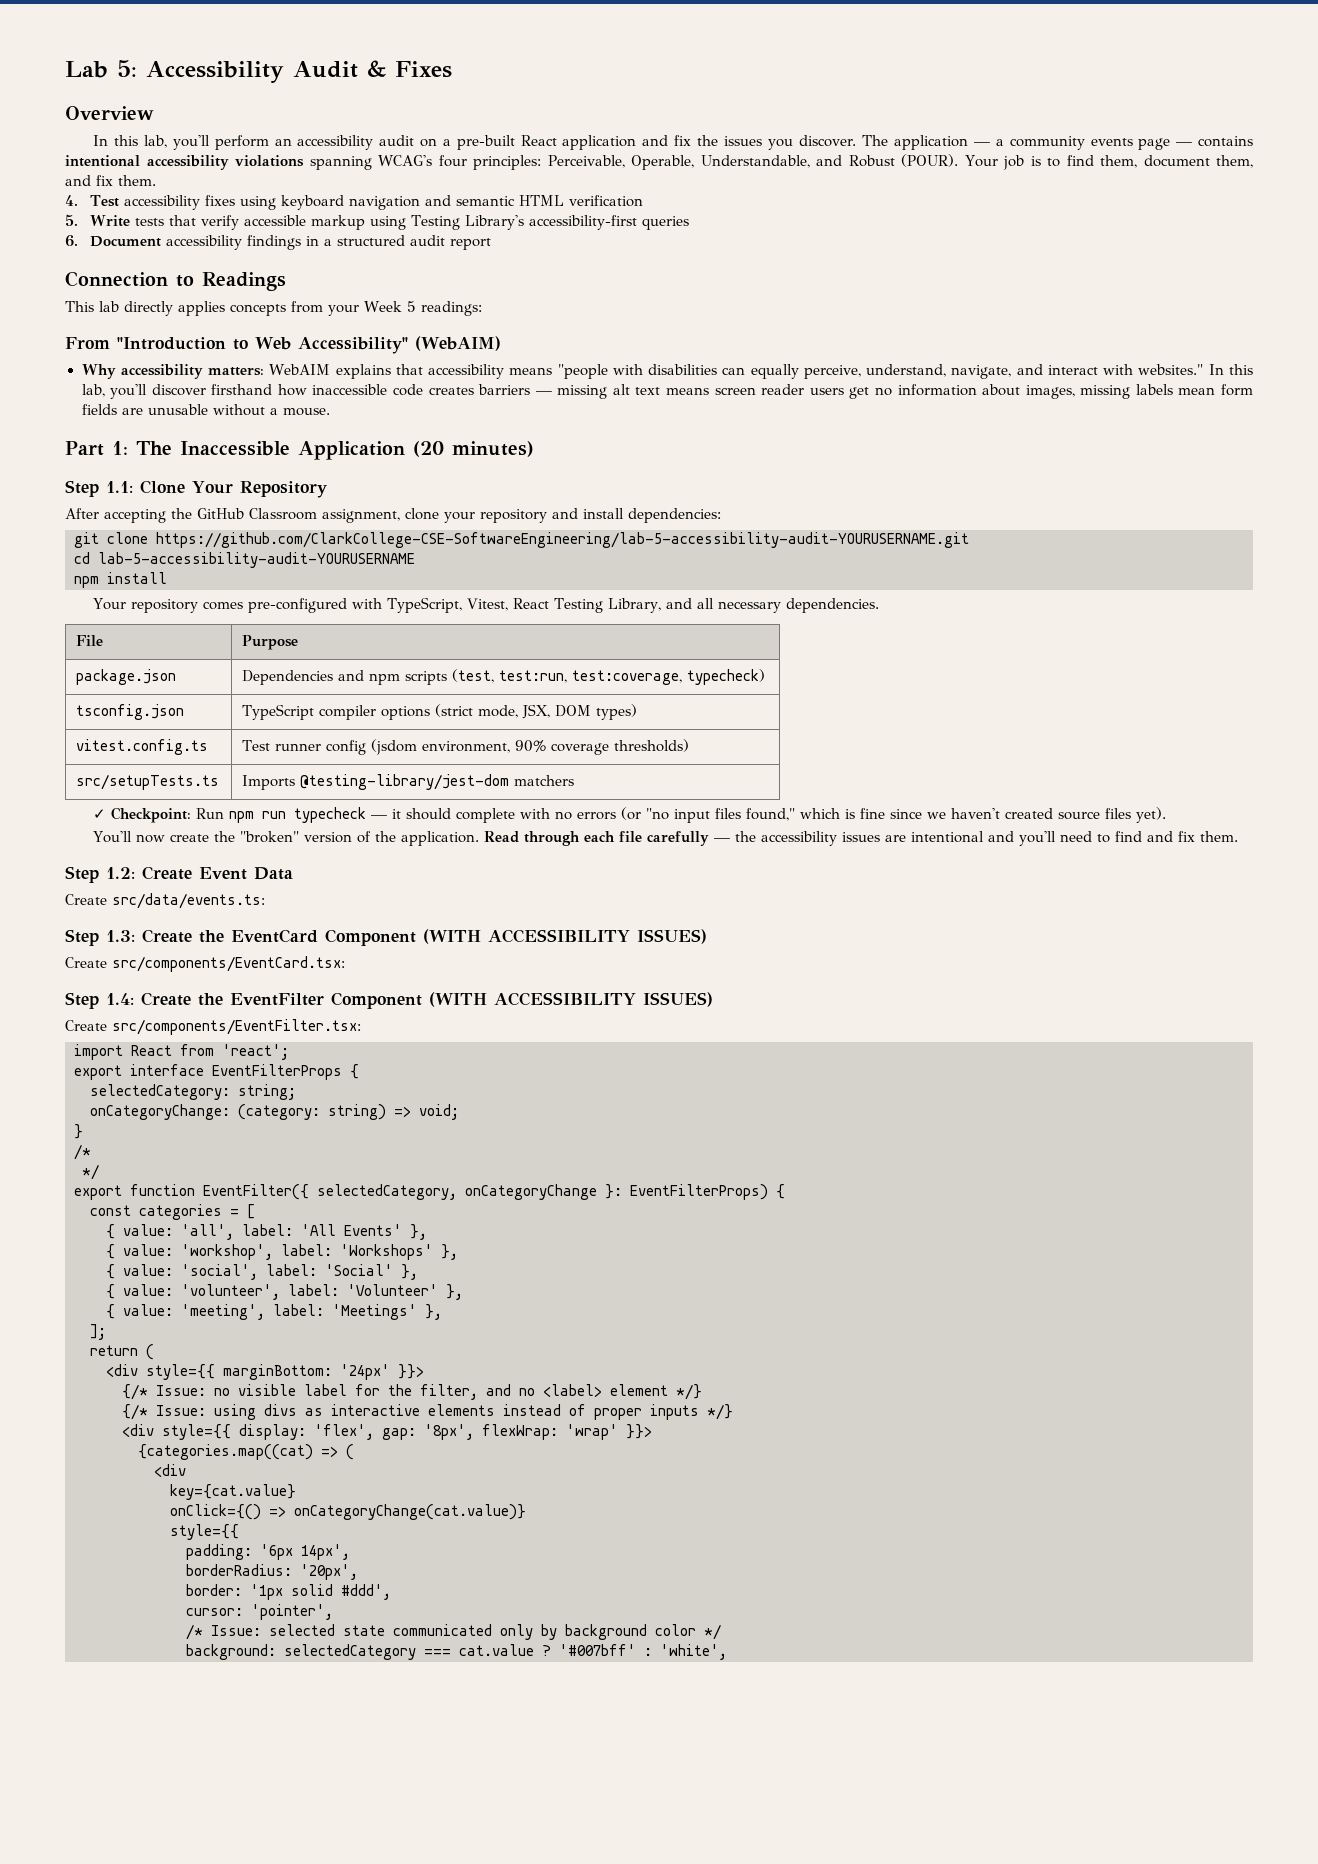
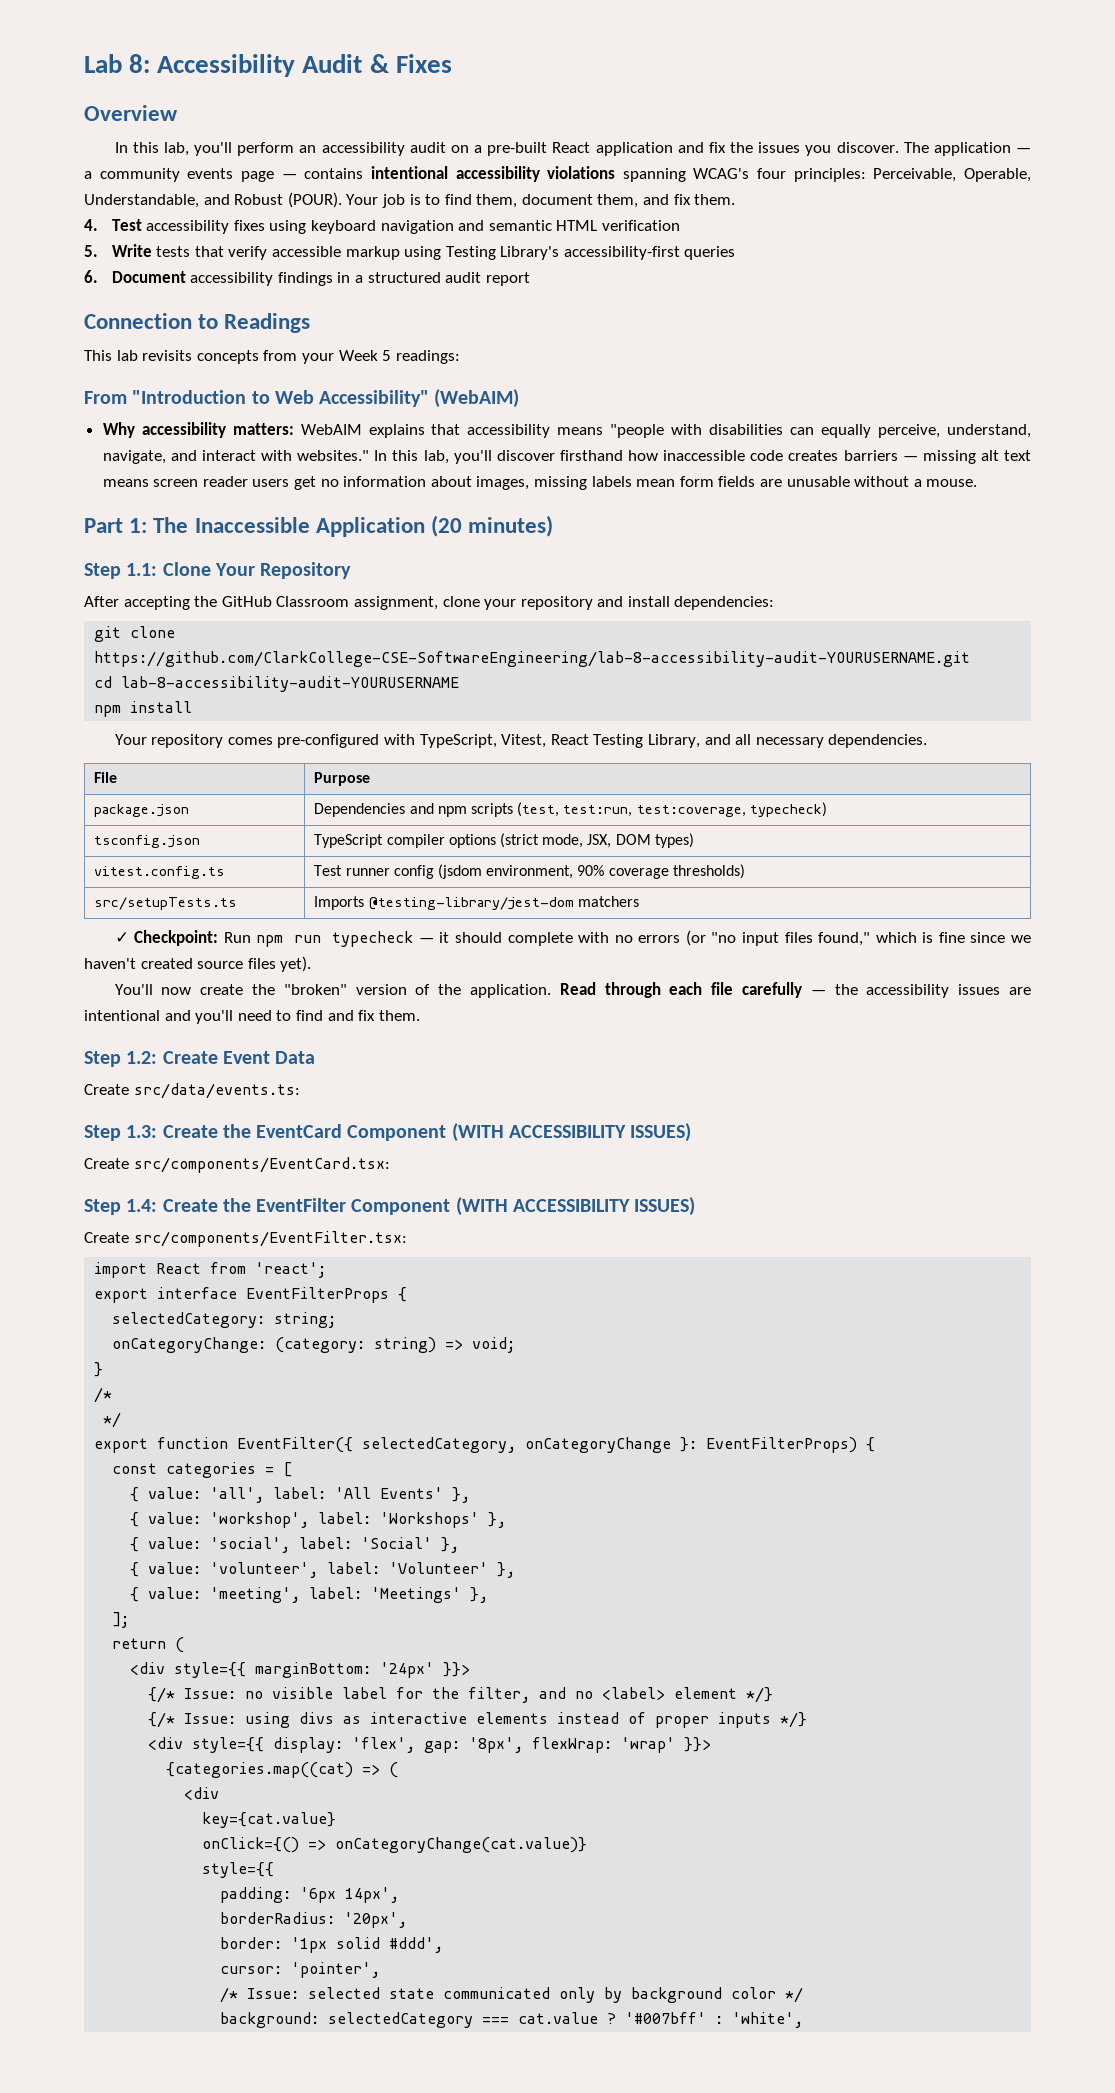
[117,60,137,77] 5: -> [129,54,151,73] 8:
[124,301,225,316] directly applies -> [142,350,193,361] revisits
[156,532,969,548] https://github.com/ClarkCollege-CSE-SoftwareEngineering/lab-5-accessibility-audit-YOURUSERNAME.git -> [94,651,971,667] https://github.com/ClarkCollege-CSE-SoftwareEngineering/lab-8-accessibility-audit-YOURUSERNAME.git
[98,552,415,568] lab-5-accessibility-audit-YOURUSERNAME -> [121,676,460,692] lab-8-accessibility-audit-YOURUSERNAME

